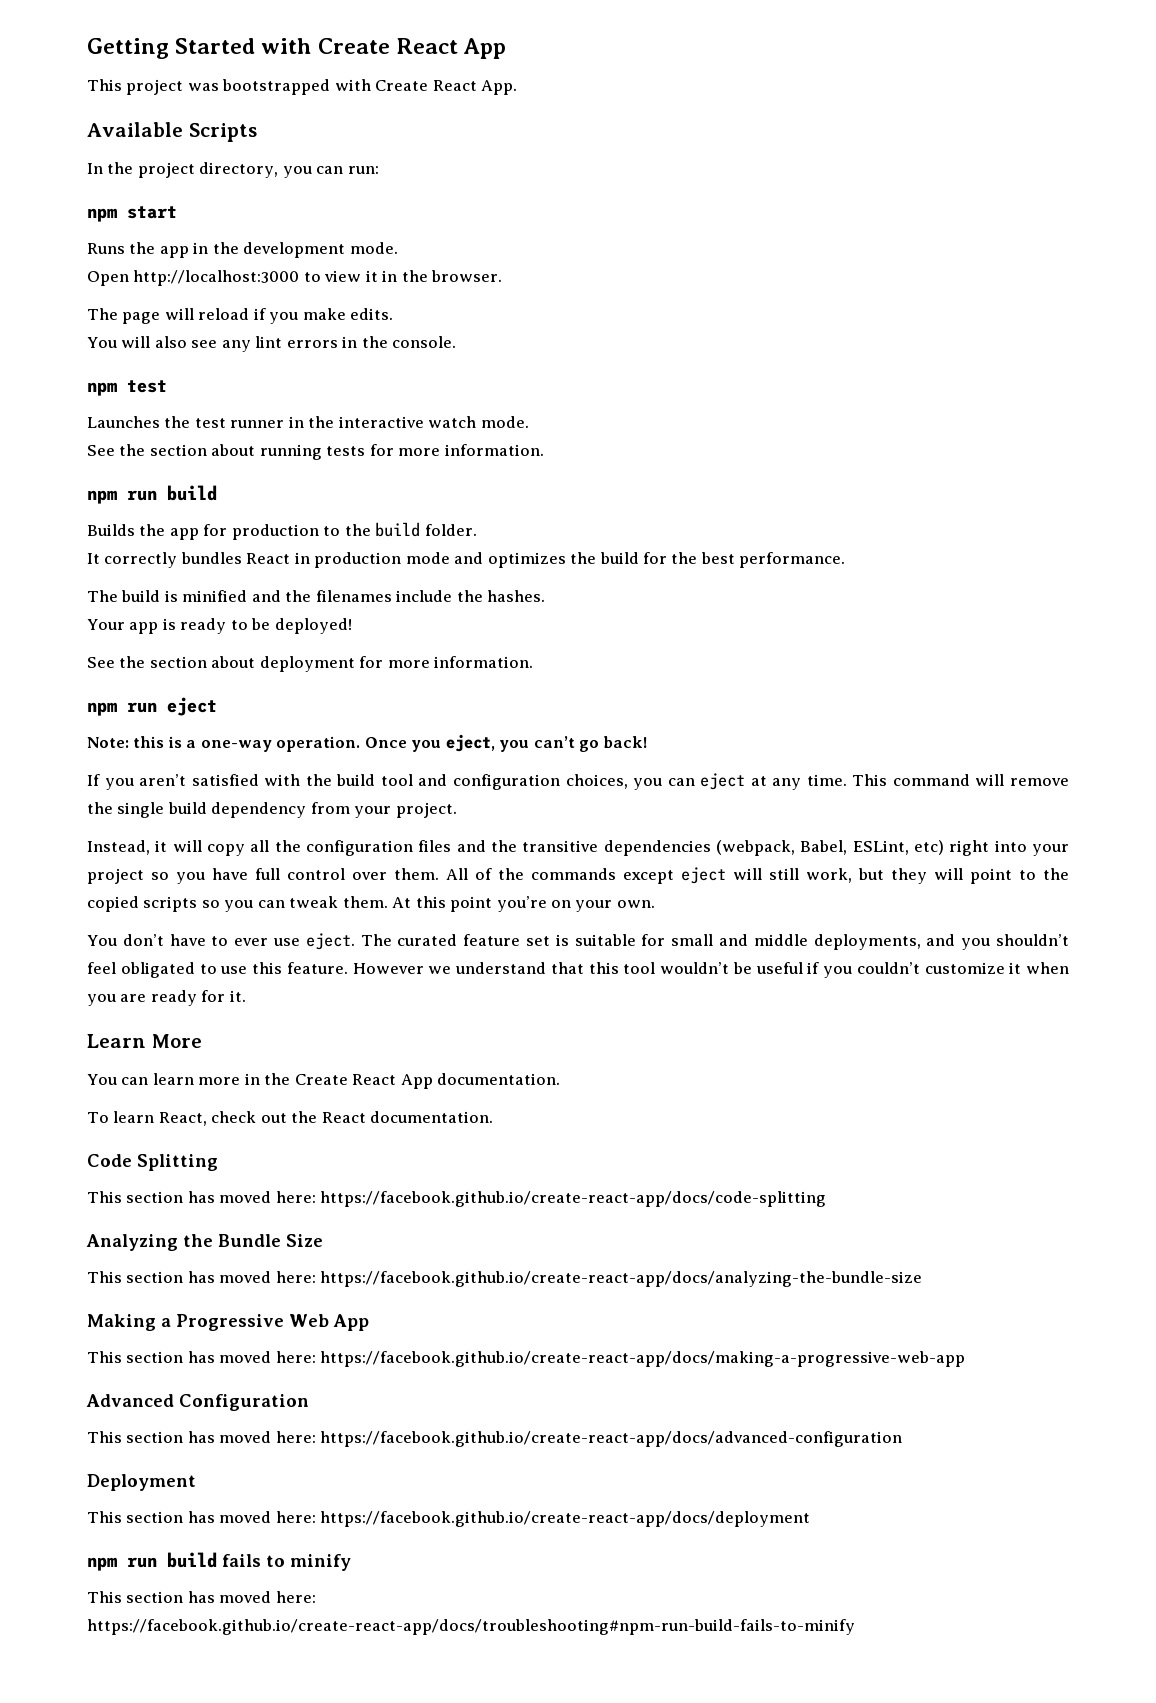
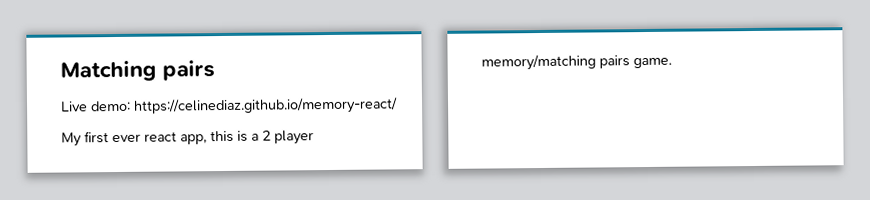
[87,38,507,59] [87,79,518,95] [87,122,257,142] [87,162,379,178] [87,206,177,222] [87,242,398,258] [87,270,503,286] [87,308,394,324] [87,336,457,352] [87,380,167,396] [87,416,529,428] [87,444,544,460] [87,485,217,504] [87,522,477,540] [87,552,846,568] [87,590,546,602] [87,618,352,634] [87,656,534,672] [87,697,217,716] [87,734,648,752] [87,773,1069,790] [87,802,457,818] [87,840,1070,856] [87,867,1069,884] [87,896,655,912] [87,933,1069,950] [87,962,1069,978] [87,990,246,1006] [87,1034,202,1048] [87,1073,561,1089] [87,1111,494,1126] [87,1154,218,1171] [87,1191,827,1207] [86,1234,323,1251] [87,1271,923,1287] [87,1314,369,1331] [87,1351,966,1367] [86,1394,309,1411] [87,1431,903,1447] [87,1474,196,1491] [87,1511,811,1527] [87,1552,351,1571] [87,1591,316,1603] [87,1619,855,1635] Getting Started with Create React App // This project was bootstrapped with Create React App. // Available Scripts // In the project directory, you can run: // npm start // Runs the app in the development mode. // Open http://localhost:3000 to view it in the browser. // The page will reload if you make edits. // You will also see any lint errors in the console. // npm test // Launches the test runner in the interactive watch mode. // See the section about running tests for more information. // npm run build // Builds the app for production to the build folder. // It correctly bundles React in production mode and optimizes the build for the best performance. // The build is minified and the filenames include the hashes. // Your app is ready to be deployed! // See the section about deployment for more information. // npm run eject // Note: this is a one-way operation. Once you eject, you can’t go back! // If you aren’t satisfied with the build tool and configuration choices, you can eject at any time. This command will remove the single build dependency from your project. // Instead, it will copy all the configuration files and the transitive dependencies (webpack, Babel, ESLint, etc) right into your project so you have full control over them. All of the commands except eject will still work, but they will point to the copied scripts so you can tweak them. At this point you’re on your own. // You don’t have to ever use eject. The curated feature set is suitable for small and middle deployments, and you shouldn’t feel obligated to use this feature. However we understand that this tool wouldn’t be useful if you couldn’t customize it when you are ready for it. // Learn More // You can learn more in the Create React App documentation. // To learn React, check out the React documentation. // Code Splitting // This section has moved here: https://facebook.github.io/create-react-app/docs/code-splitting // Analyzing the Bundle Size // This section has moved here: https://facebook.github.io/create-react-app/docs/analyzing-the-bundle-size // Making a Progressive Web App // This section has moved here: https://facebook.github.io/create-react-app/docs/making-a-progressive-web-app // Advanced Configuration // This section has moved here: https://facebook.github.io/create-react-app/docs/advanced-configuration // Deployment // This section has moved here: https://facebook.github.io/create-react-app/docs/deployment // npm run build fails to minify // This section has moved here: https://facebook.github.io/create-react-app/docs/troubleshooting#npm-run-build-fails-to-minify -> [60,60,216,82] [60,97,398,115] [61,130,314,147] [481,54,672,71] Matching pairs // Live demo: https://celinediaz.github.io/memory-react/ // My first ever react app, this is a 2 player memory/matching pairs game.

